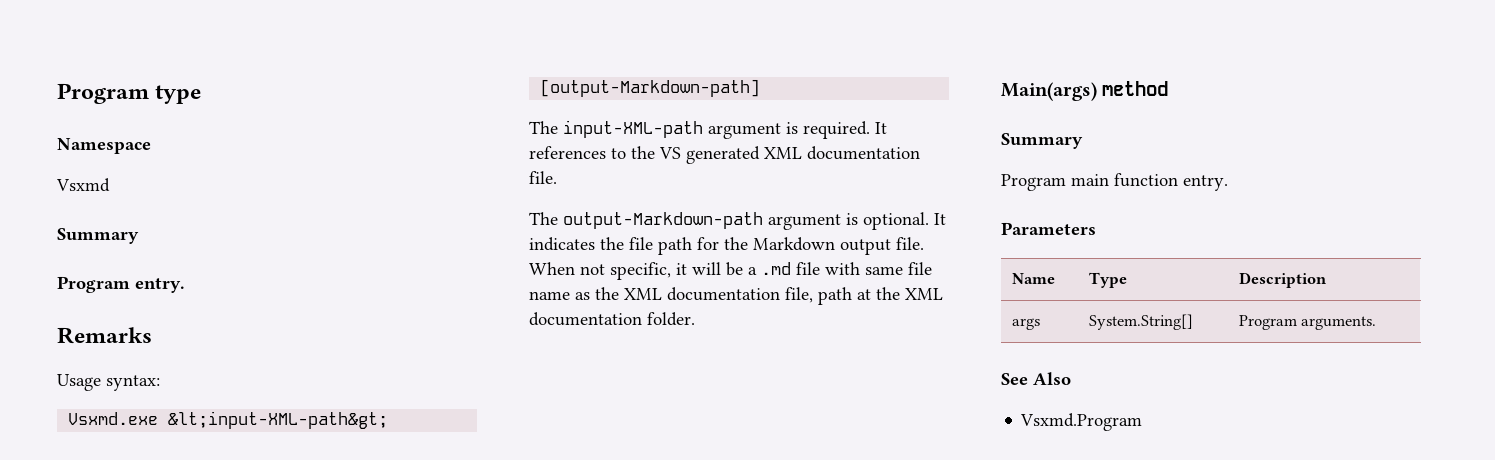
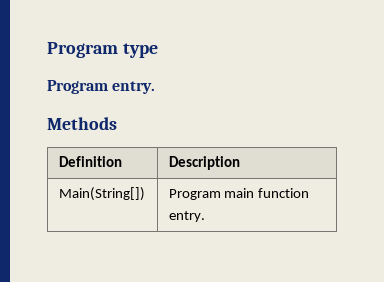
[57,138,151,154] [56,178,110,192] [57,228,139,244] // Namespace // Vsxmd // Summary -> (158, 50) none
[57,327,152,344] [57,374,160,391] [68,411,389,429] [540,79,761,97] [529,120,887,139] [529,146,920,164] [529,171,557,184] [529,212,946,230] [529,237,924,255] [529,262,932,280] [529,287,943,305] [529,312,695,326] [1001,81,1169,101] [1001,133,1083,149] [1001,173,1228,191] [1001,222,1096,235] [1011,273,1055,284] [1088,272,1127,288] [1238,272,1327,288] [1011,318,1040,330] [1088,314,1193,330] [1238,315,1377,330] [1001,372,1071,385] [1020,413,1143,431] Remarks // Usage syntax: // Vsxmd.exe &lt;input-XML-path&gt; [output-Markdown-path] // The input-XML-path argument is required. It references to the VS generated XML documentation file. // The output-Markdown-path argument is optional. It indicates the file path for the Markdown output file. When not specific, it will be a .md file with same file name as the XML documentation file, path at the XML documentation folder. // Main(args) method // Summary // Program main function entry. // Parameters // Name | Type | Description // args | System.String[] | Program arguments. // See Also // Vsxmd.Program -> [47,117,117,130] [58,156,122,167] [168,156,240,170] [58,187,145,201] [168,188,310,200] [168,211,205,222] Methods // Definition | Description // Main(String[]) | Program main function entry.

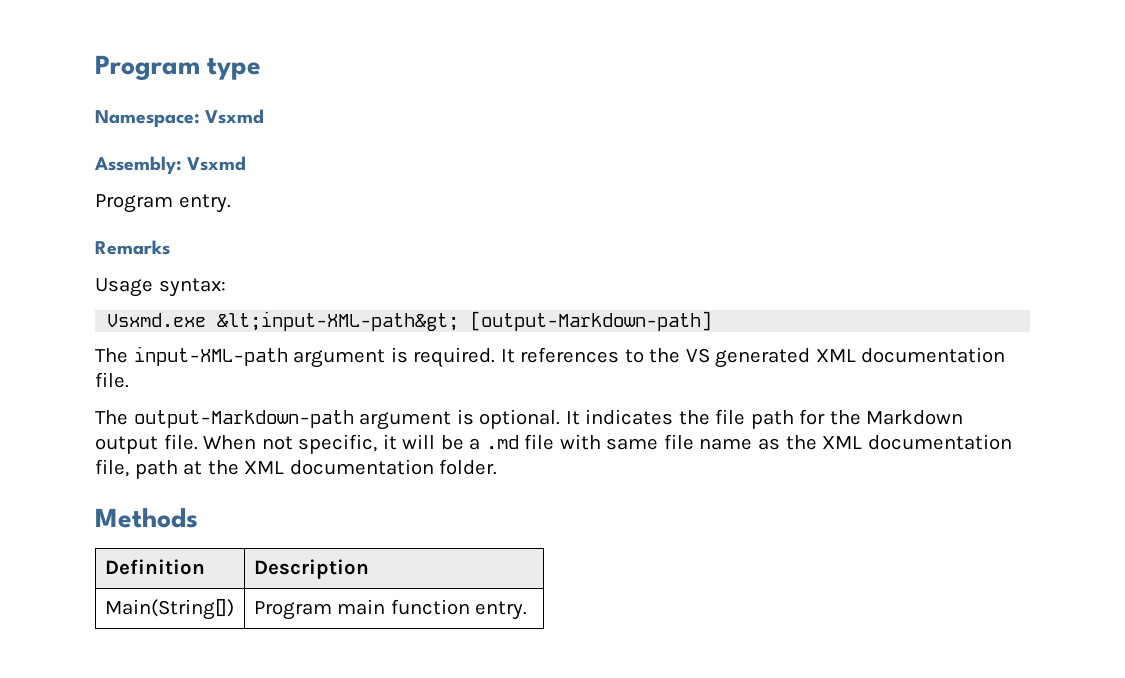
[47,80,156,94] Program entry. -> [95,109,265,128] [94,156,247,175] [95,194,231,213] [95,240,170,255] [95,278,226,297] [107,311,713,331] [95,346,1006,368] [95,372,129,388] [95,409,964,430] [95,434,1012,454] [95,459,498,479] Namespace: Vsxmd // Assembly: Vsxmd // Program entry. // Remarks // Usage syntax: // Vsxmd.exe &lt;input-XML-path&gt; [output-Markdown-path] // The input-XML-path argument is required. It references to the VS generated XML documentation file. // The output-Markdown-path argument is optional. It indicates the file path for the Markdown output file. When not specific, it will be a .md file with same file name as the XML documentation file, path at the XML documentation folder.

